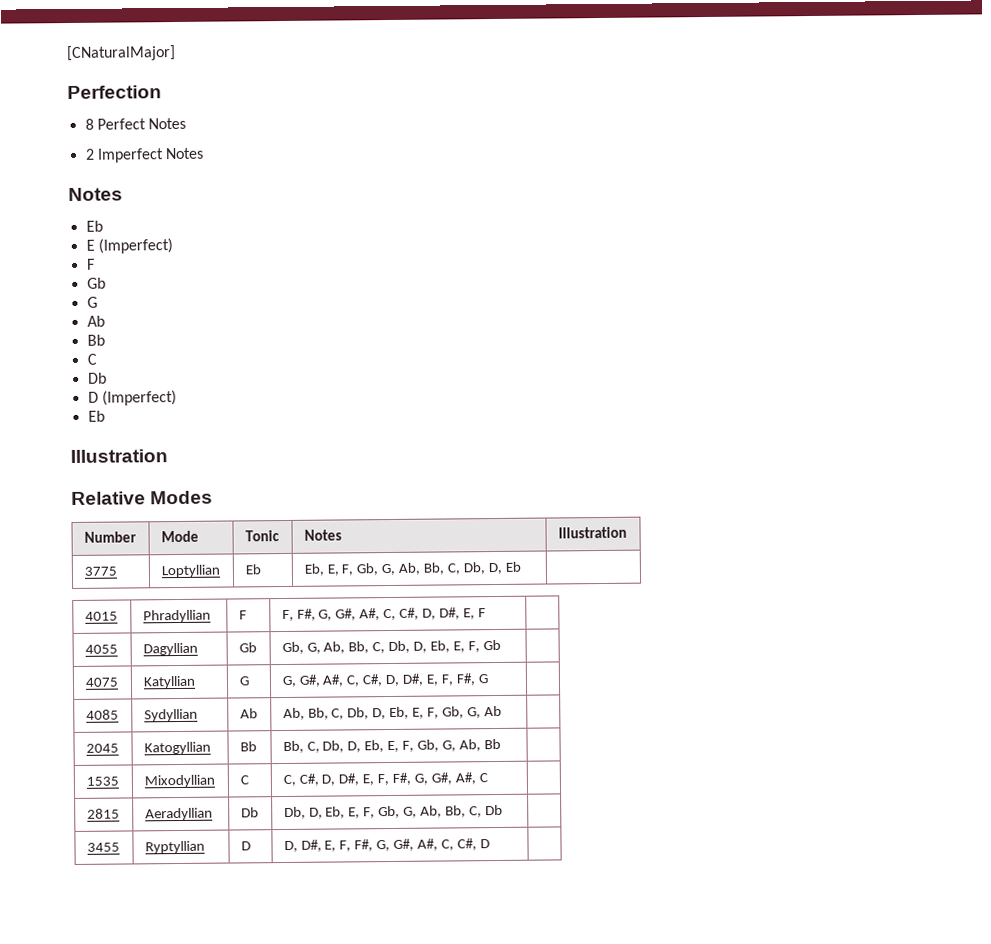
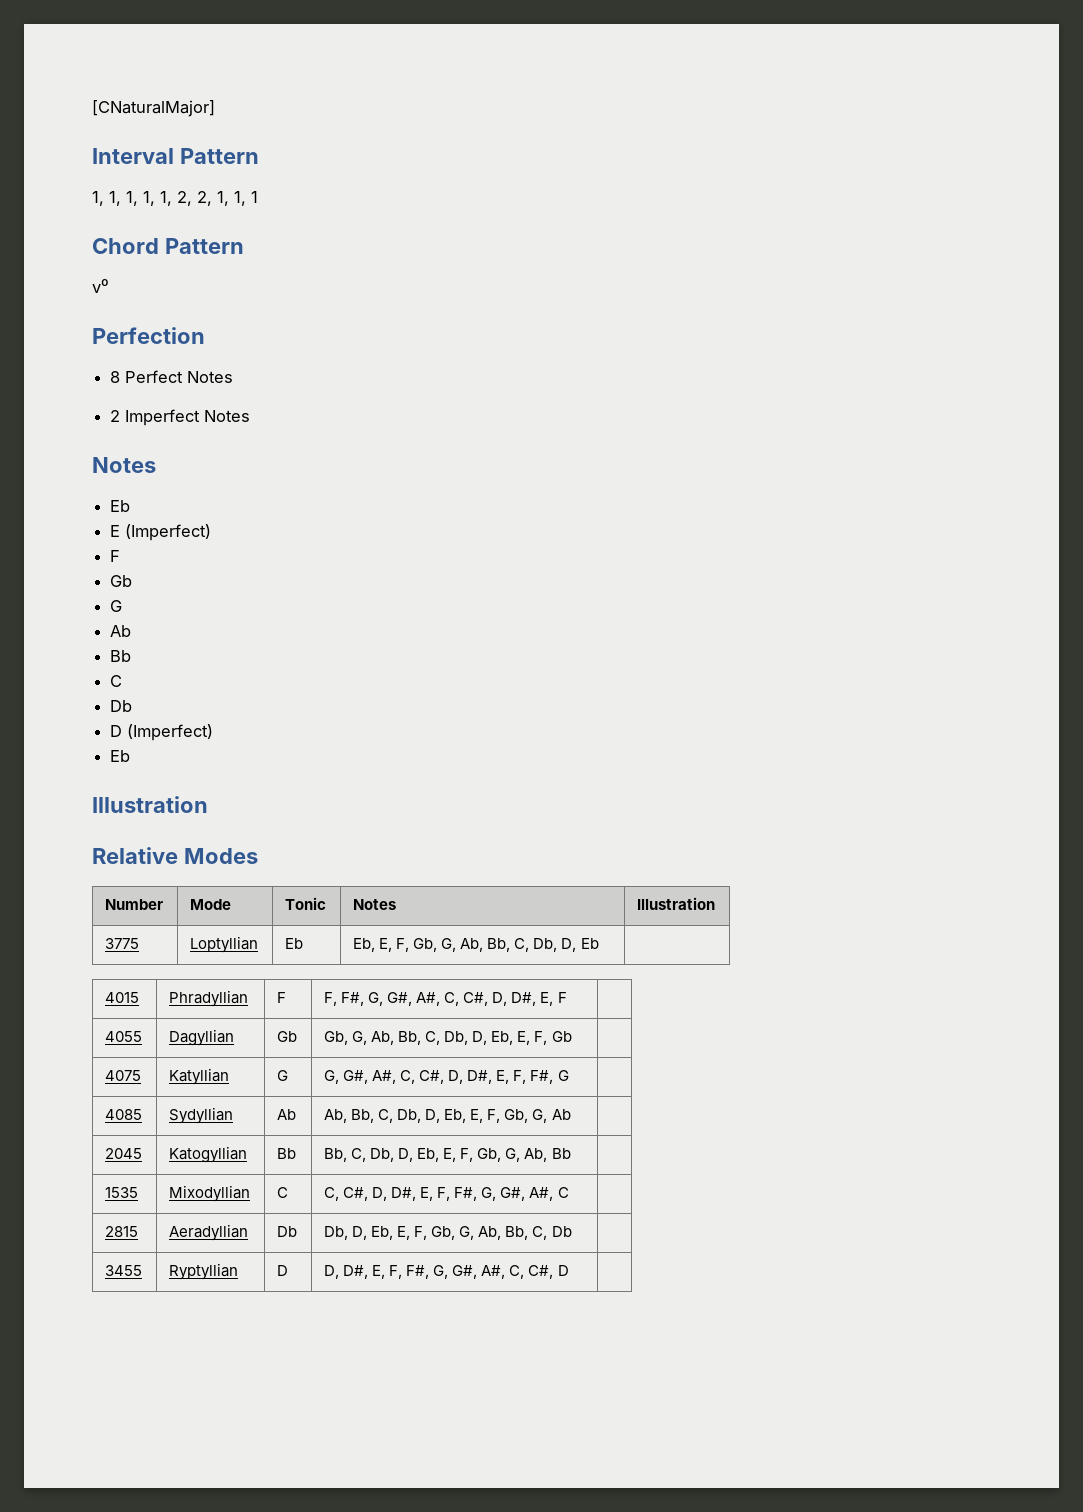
(176, 53) none -> [92,148,259,164] [92,191,258,206] [92,238,244,254] [92,279,109,293] // Interval Pattern // 1, 1, 1, 1, 1, 2, 2, 1, 1, 1 // Chord Pattern // v⁰

